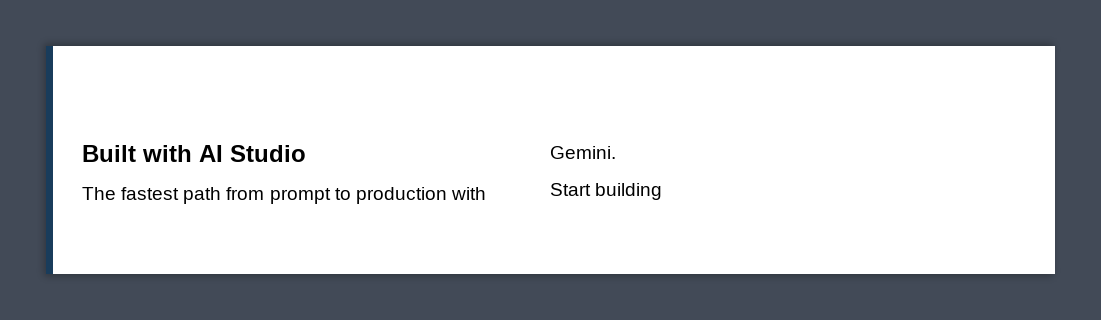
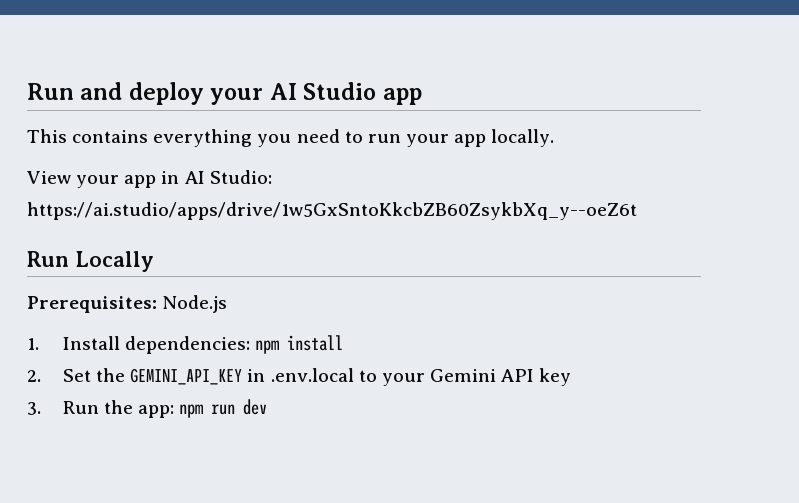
[82,145,306,162] [82,187,486,204] [550,146,616,159] [550,183,663,200] Built with AI Studio // The fastest path from prompt to production with Gemini. // Start building -> [27,82,422,105] [27,129,555,147] [27,170,272,188] [27,202,637,220] [27,251,154,272] [27,295,228,313] [27,335,344,354] [27,368,572,386] [27,399,268,418] Run and deploy your AI Studio app // This contains everything you need to run your app locally. // View your app in AI Studio: https://ai.studio/apps/drive/1w5GxSntoKkcbZB60ZsykbXq_y--oeZ6t // Run Locally // Prerequisites: Node.js // 1. Install dependencies: npm install // 2. Set the GEMINI_API_KEY in .env.local to your Gemini API key // 3. Run the app: npm run dev

